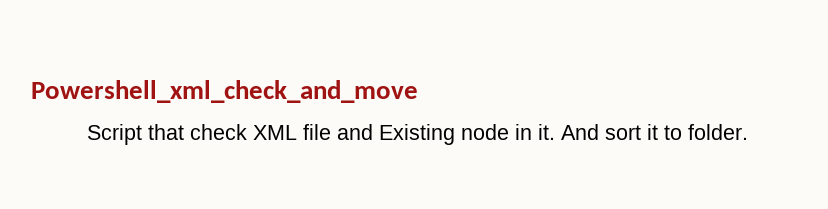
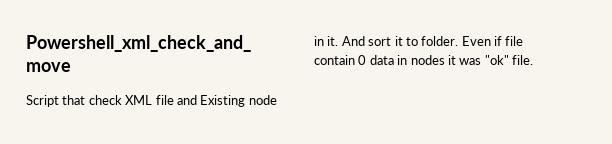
(748, 132) none -> [461,36,524,46] [314,55,533,65] Even if file contain 0 data in nodes it was "ok" file.

